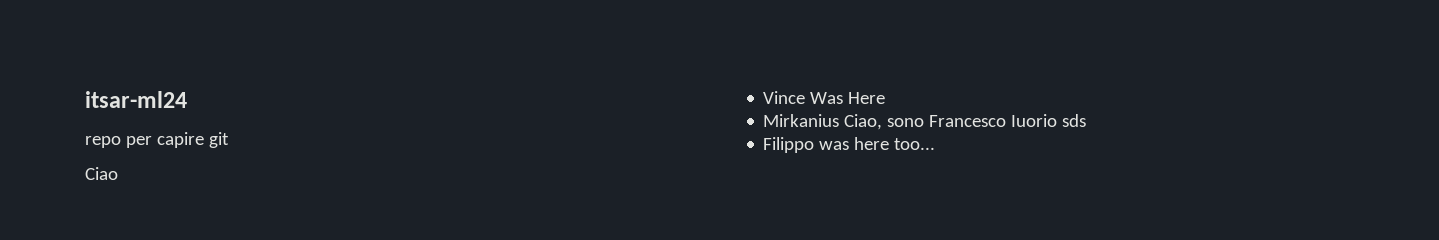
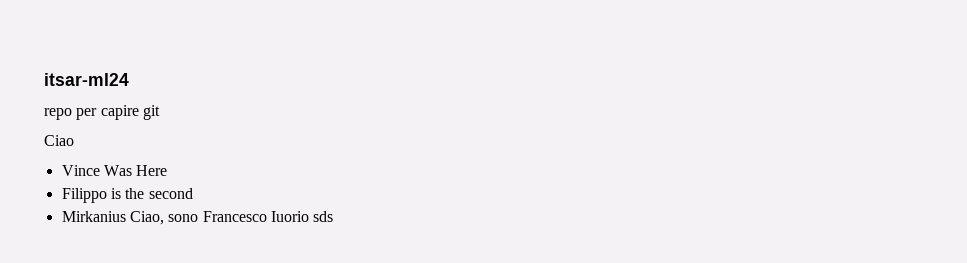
(886, 98) none -> [61,188,193,203] // Filippo is the second
[763,137,936,153] // Filippo was here too... -> (334, 216) none

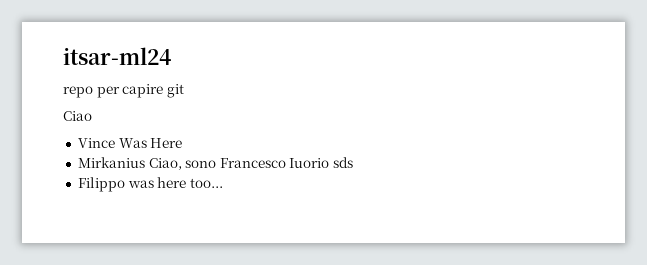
[61,188,193,203] // Filippo is the second -> (183, 143) none
(334, 216) none -> [77,177,223,192] // Filippo was here too...

